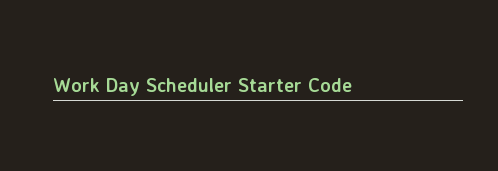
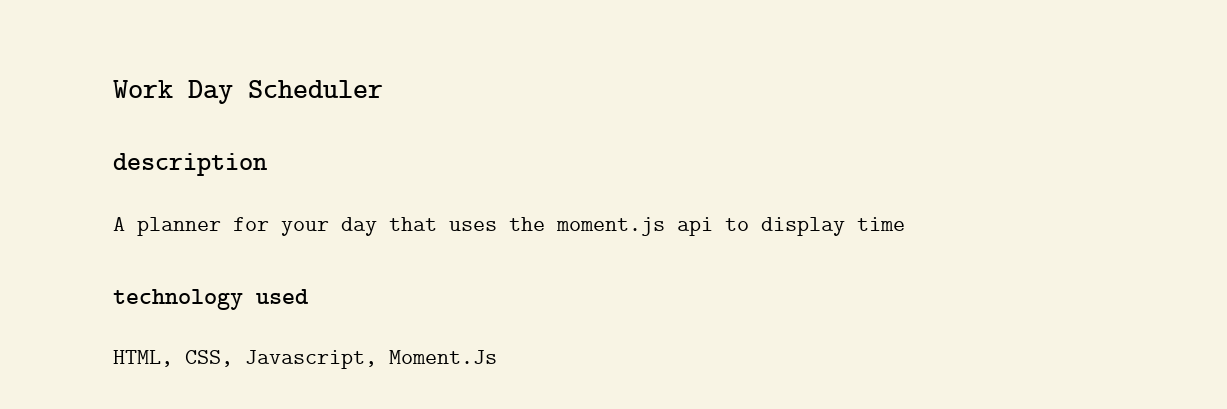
[237,78,352,92] Starter Code -> [113,153,268,176] [113,217,905,236] [113,289,309,310] [113,350,497,369] // description // A planner for your day that uses the moment.js api to display time // technology used // HTML, CSS, Javascript, Moment.Js

